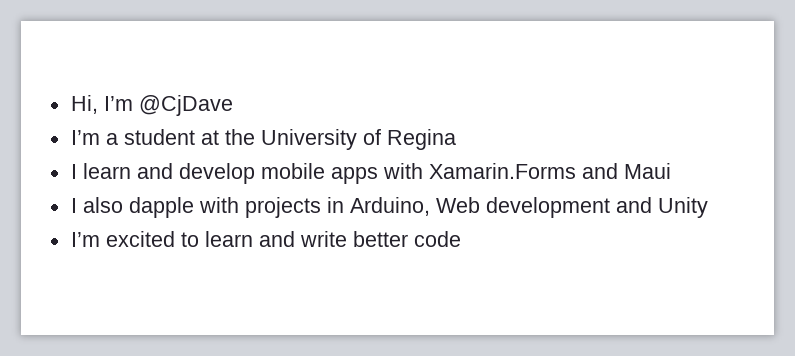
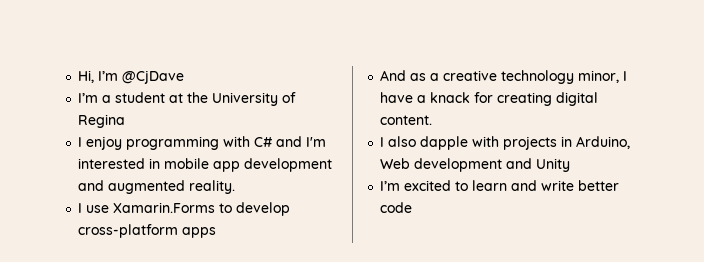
[82,163,671,184] learn and develop mobile apps with Xamarin.Forms and Maui -> [86,136,327,150] [78,158,333,172] [78,180,236,194] [78,202,291,216] [78,224,217,238] [380,70,628,84] [380,92,599,106] [380,115,433,125] enjoy programming with C# and I'm interested in mobile app development and augmented reality. // I use Xamarin.Forms to develop cross-platform apps // And as a creative technology minor, I have a knack for creating digital content.

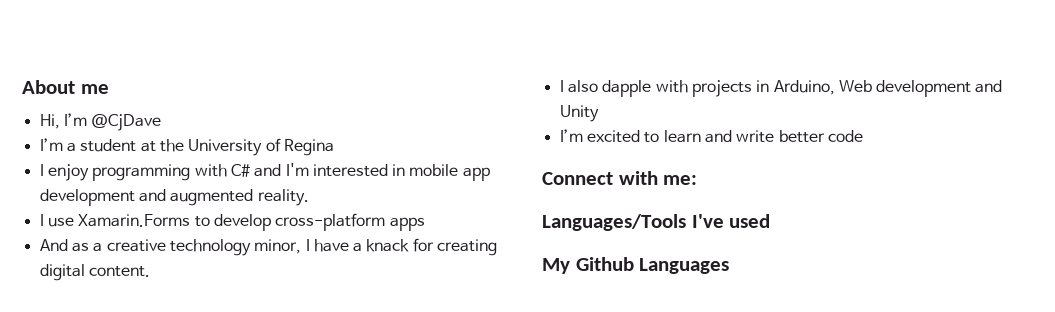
(78, 76) none -> [22,80,109,94] About me //
(413, 207) none -> [542,171,698,185] [542,214,771,231] [542,257,730,274] // Connect with me: // Languages/Tools I've used // My Github Languages

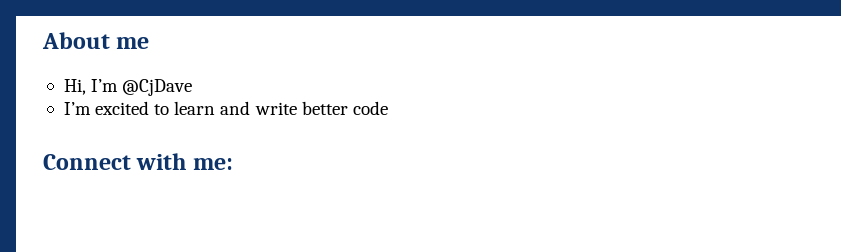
[39,138,334,156] [39,163,490,181] [39,189,309,206] [39,213,425,231] [39,238,498,256] [39,264,150,281] [559,80,1003,97] [559,105,599,122] // I’m a student at the University of Regina // I enjoy programming with C# and I'm interested in mobile app development and augmented reality. // I use Xamarin.Forms to develop cross-platform apps // And as a creative technology minor, I have a knack for creating digital content. // I also dapple with projects in Arduino, Web development and Unity -> (193, 87) none
[542,214,771,231] [542,257,730,274] // Languages/Tools I've used // My Github Languages -> (233, 164) none

